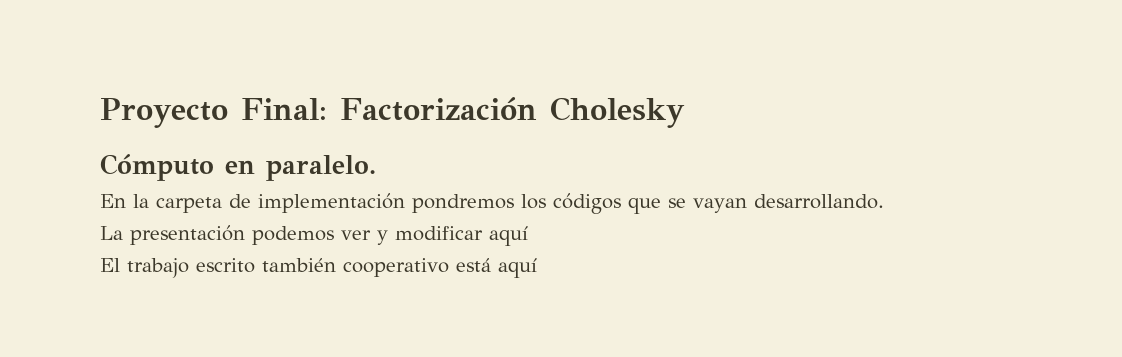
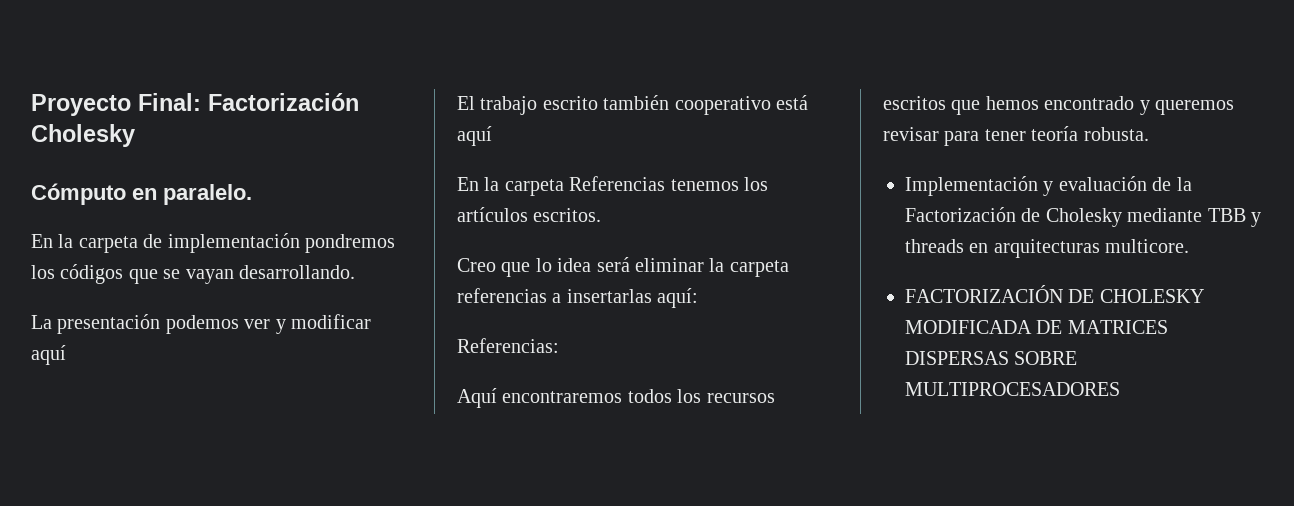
(537, 268) none -> [457,176,768,196] [457,207,602,222] [457,257,789,277] [457,288,699,308] [457,338,559,353] [457,388,775,408] [883,96,1234,115] [883,126,1149,146] [905,176,1192,196] [905,207,1261,227] [905,239,1190,258] [905,285,1204,303] [905,320,1168,334] [905,351,1078,365] [905,382,1120,396] // En la carpeta Referencias tenemos los artículos escritos. // Creo que lo idea será eliminar la carpeta referencias a insertarlas aquí: // Referencias: // Aquí encontraremos todos los recursos escritos que hemos encontrado y queremos revisar para tener teoría robusta. // Implementación y evaluación de la Factorización de Cholesky mediante TBB y threads en arquitecturas multicore. // FACTORIZACIÓN DE CHOLESKY MODIFICADA DE MATRICES DISPERSAS SOBRE MULTIPROCESADORES

